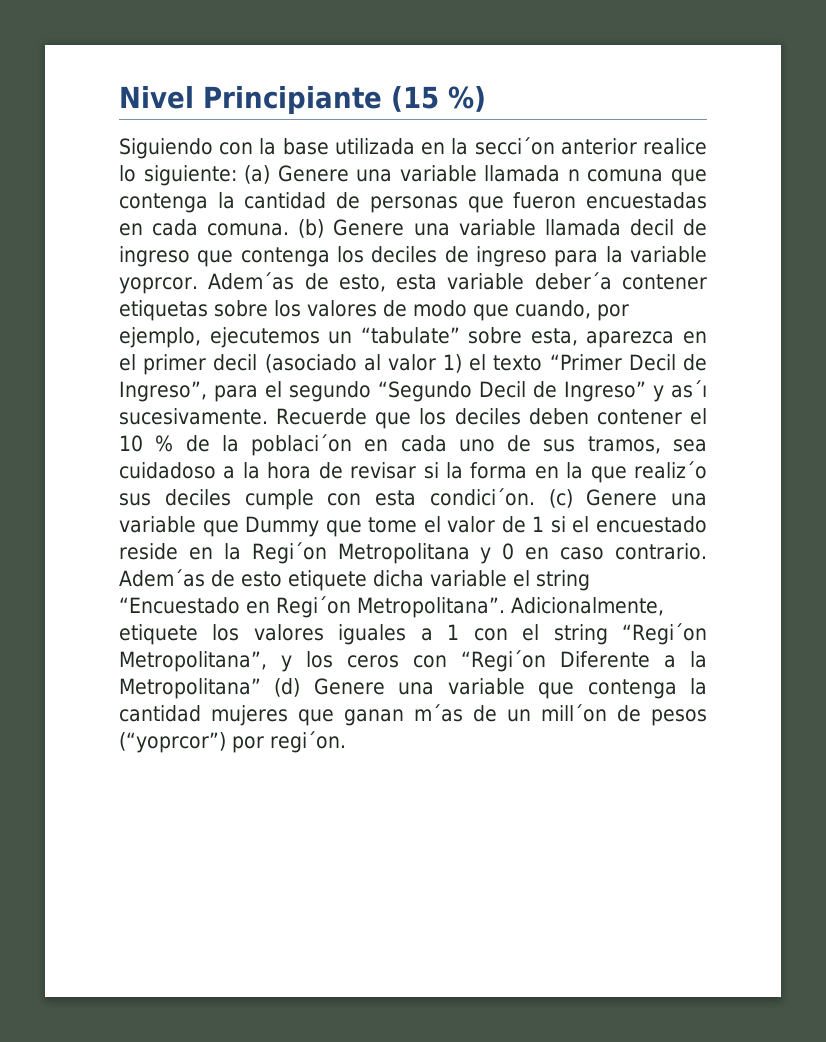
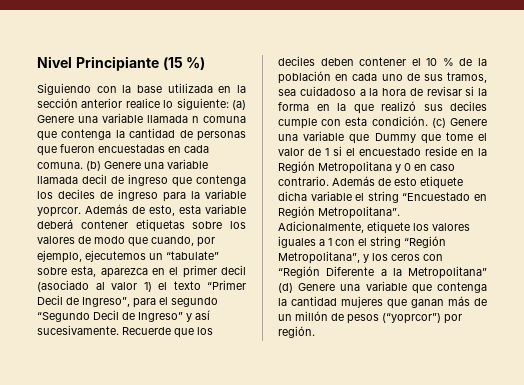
[474,137,555,155] secci´on -> [37,98,78,108] sección
[208,272,295,290] Adem´as -> [85,204,128,214] Además
[534,272,612,290] deber´a -> [37,219,73,229] deberá
[671,380,707,398] as´ı -> [195,310,210,320] así
[251,434,353,456] poblaci´on -> [278,71,331,84] población
[634,461,708,479] realiz´o -> [381,101,416,111] realizó
[429,488,535,506] condici´on. -> [371,116,428,126] condición.
[251,542,327,564] Regi´on -> [278,161,315,173] Región
[119,569,205,587] Adem´as -> [332,176,375,186] Además
[276,596,351,618] Regi´on -> [278,206,315,218] Región
[622,623,708,645] “Regi´on -> [404,236,446,248] “Región
[461,650,547,672] “Regi´on -> [278,266,320,278] “Región
[414,704,463,722] m´as -> [448,296,470,306] más
[541,704,607,722] mill´on -> [295,311,328,321] millón
[270,731,346,753] regi´on. -> [278,326,315,338] región.

